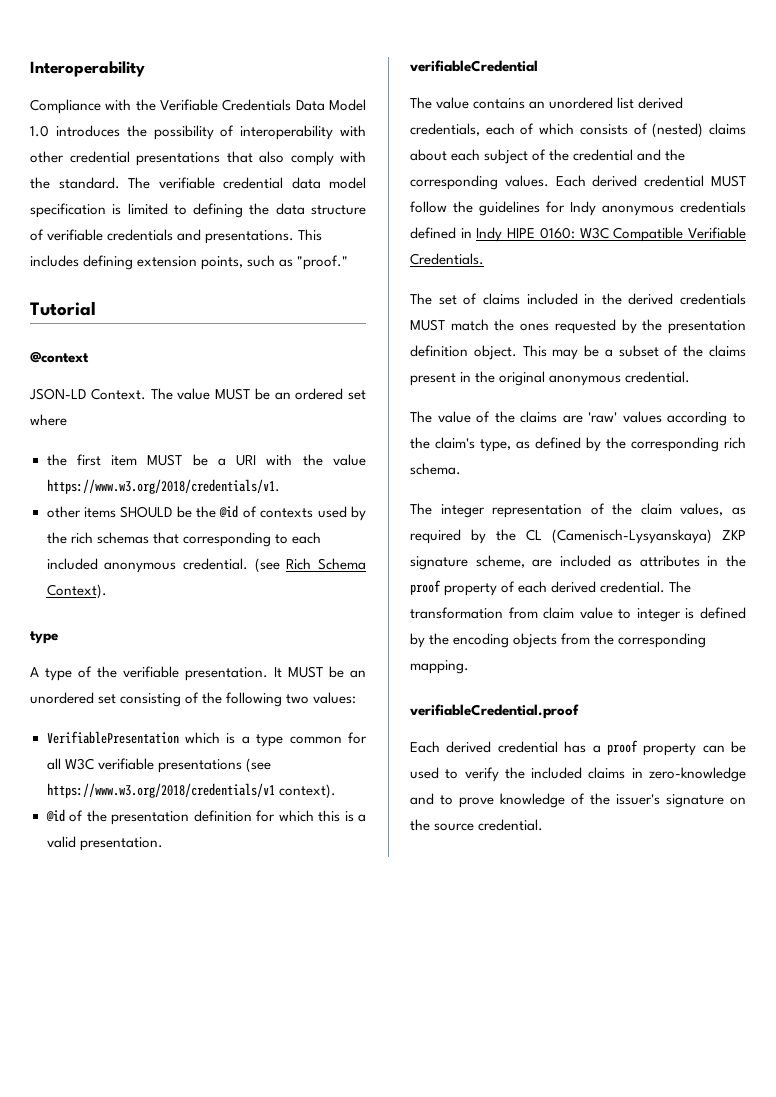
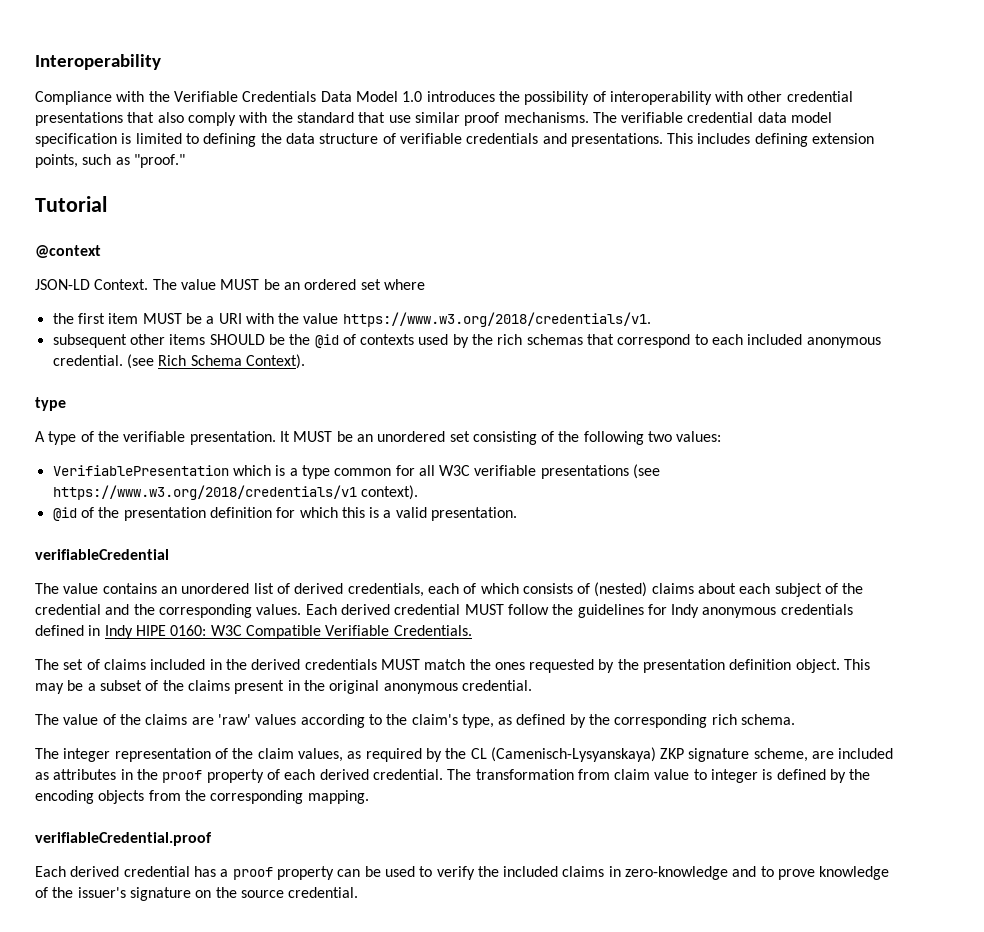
[58,177,120,189] standard. -> [296,112,589,126] standard that use similar proof mechanisms.
(280, 486) none -> [52,334,127,348] subsequent
[182,532,271,547] corresponding -> [617,334,691,348] correspond
(635, 103) none -> [276,583,290,594] of

